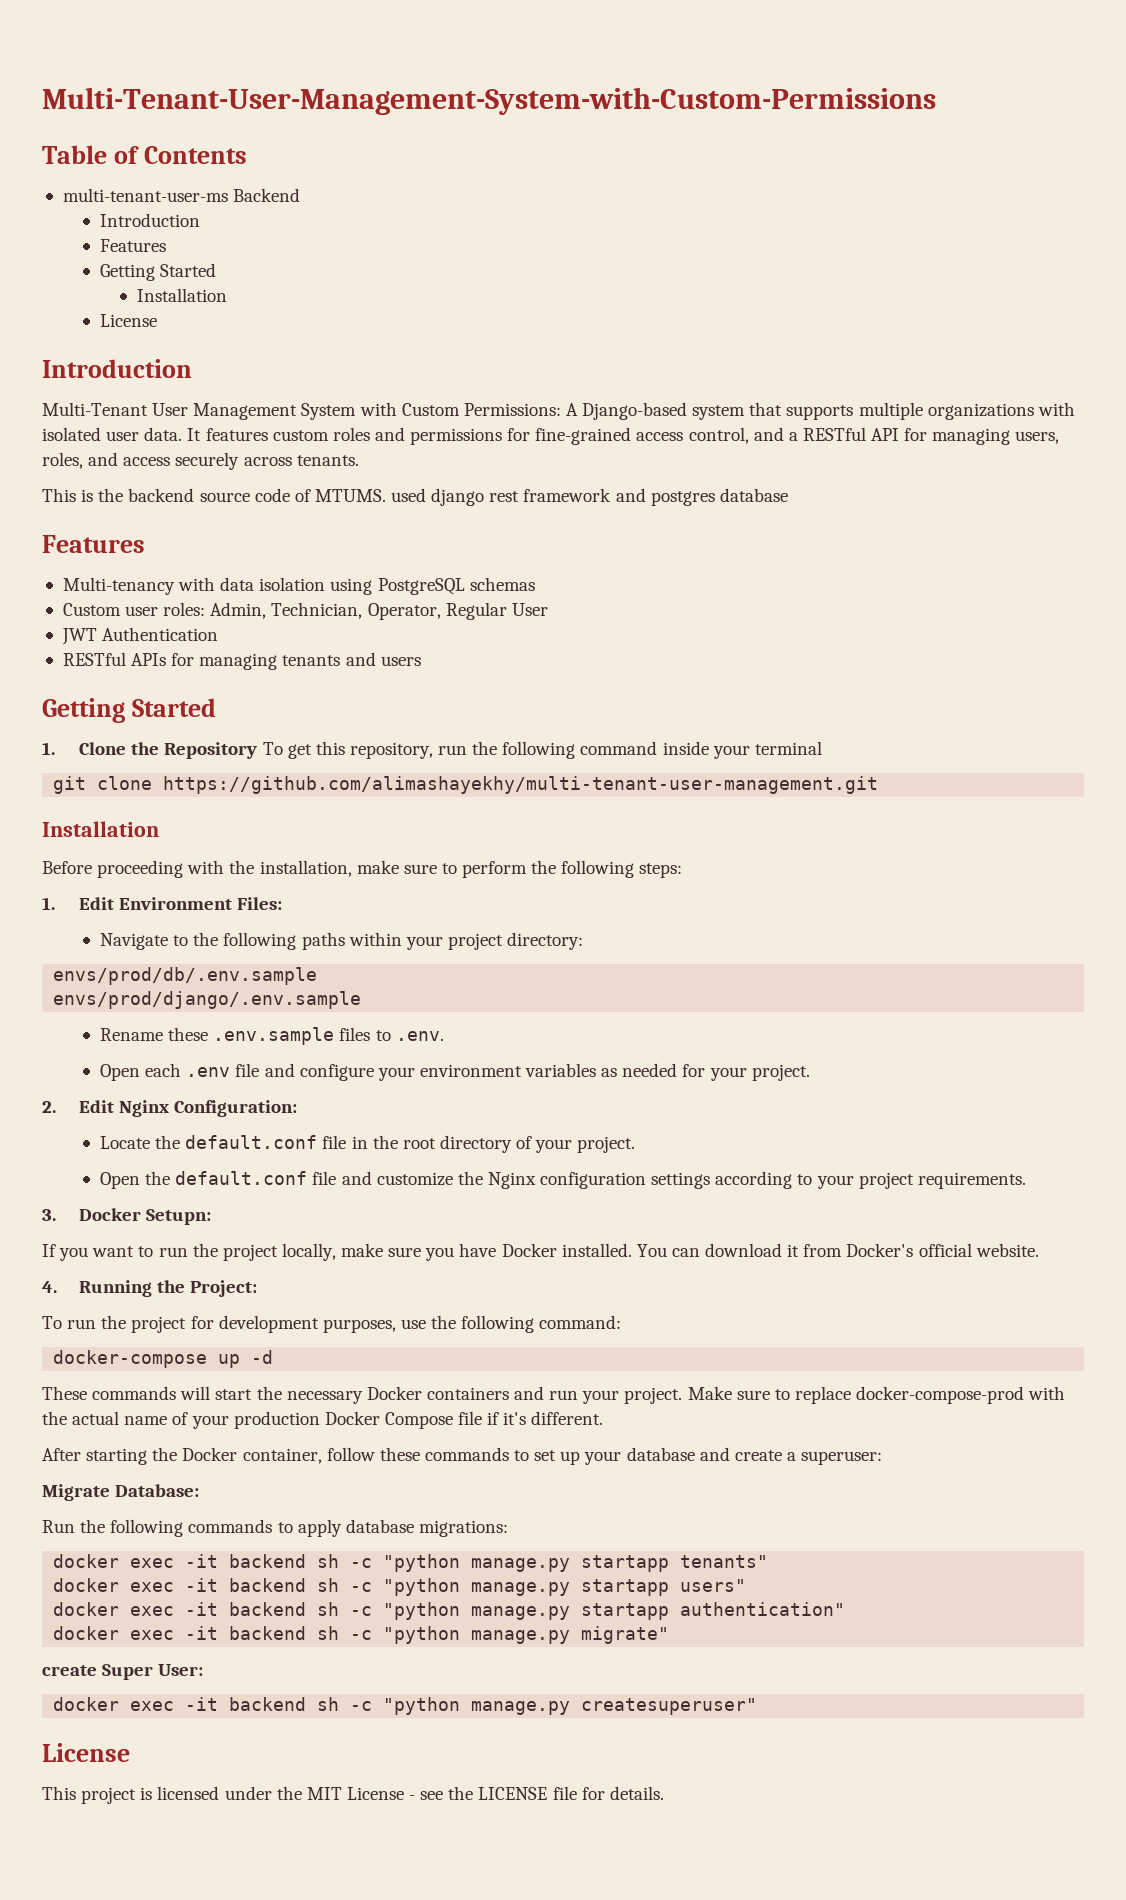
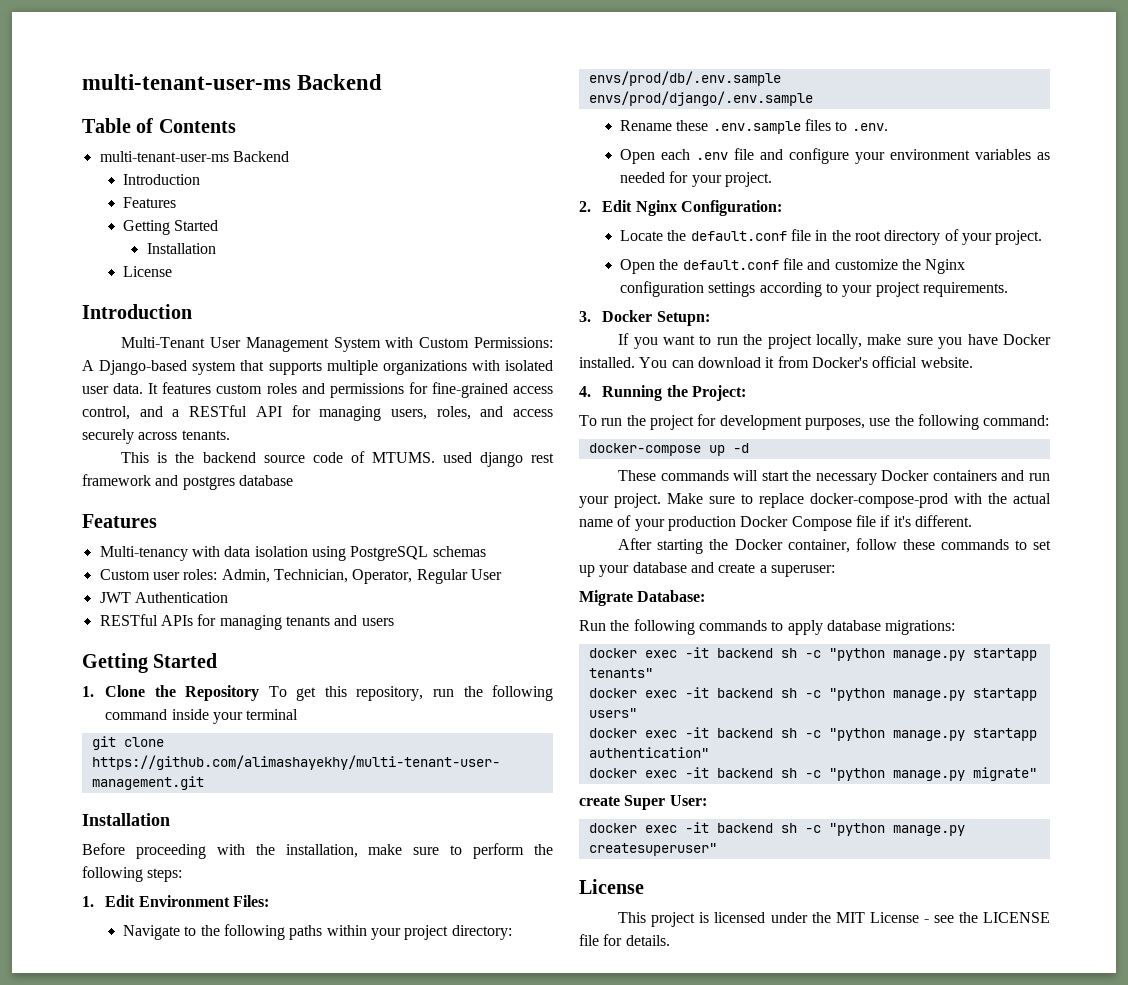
[42,87,936,115] Multi-Tenant-User-Management-System-with-Custom-Permissions -> [82,74,383,90] multi-tenant-user-ms Backend

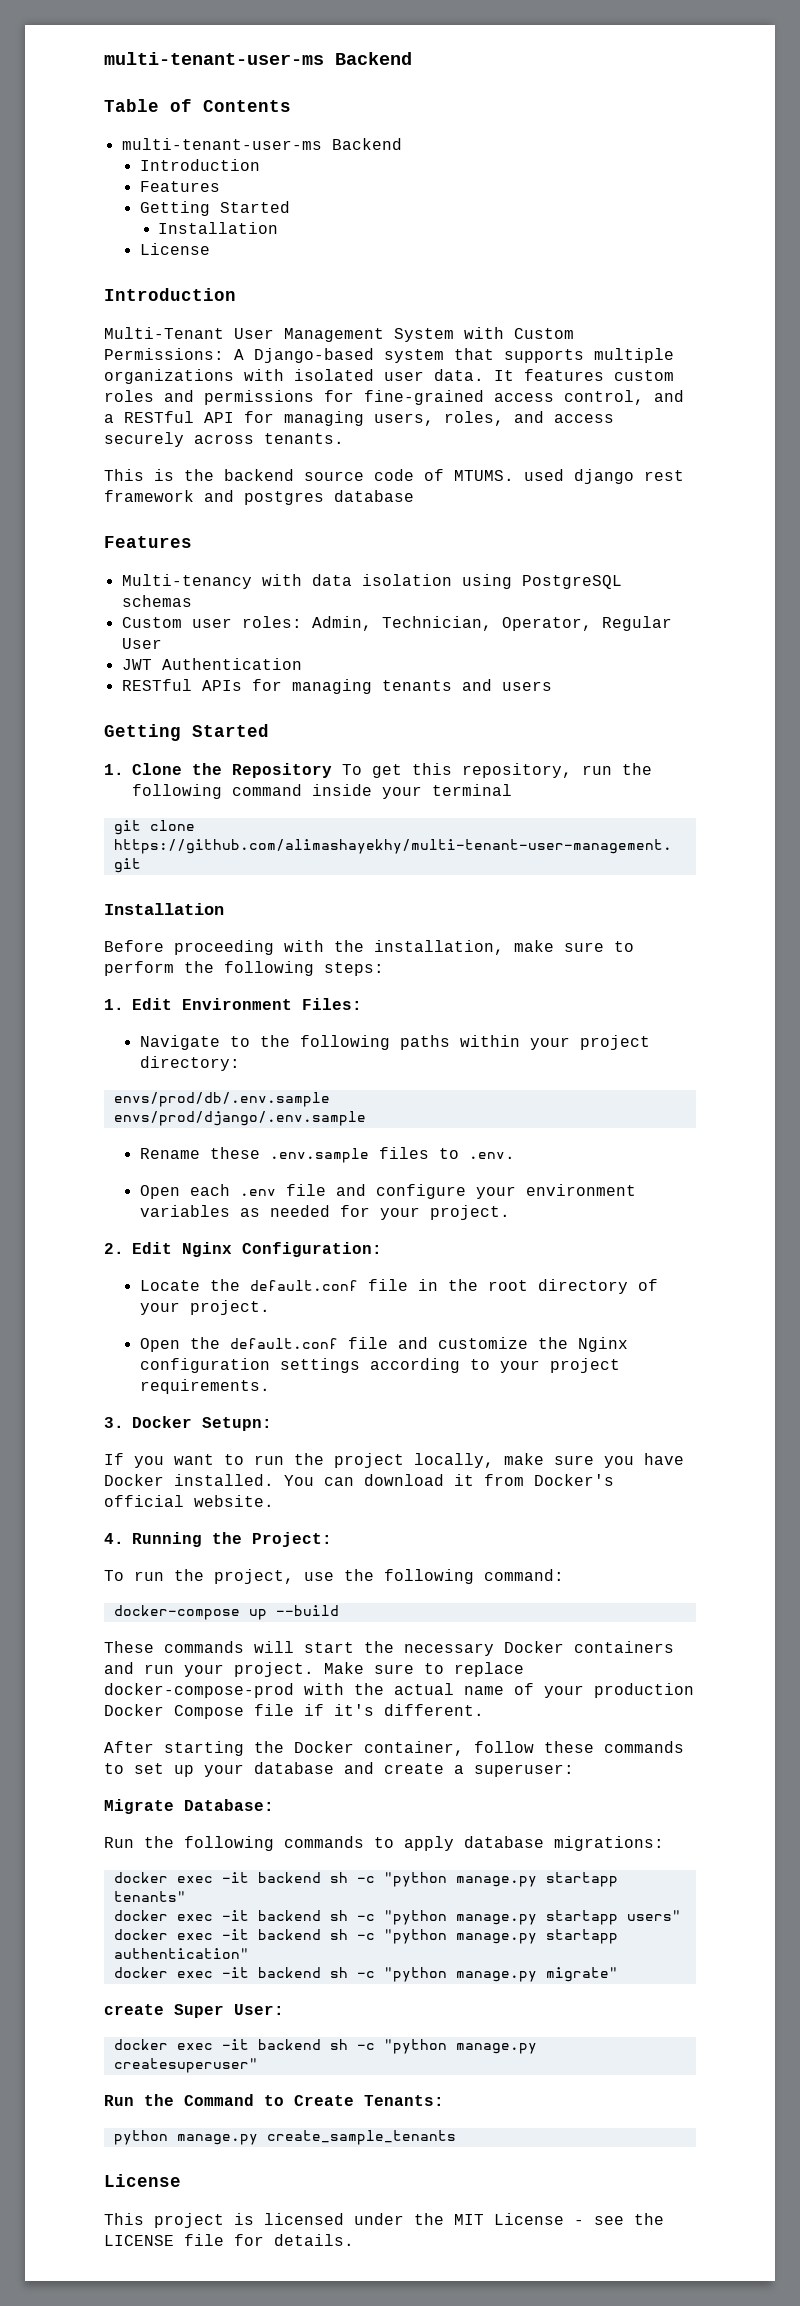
[649,414,865,430] project for development purposes, -> [214,1569,294,1584] project,
[732,443,749,453] -d -> [275,1605,339,1616] --build
(717, 849) none -> [104,2094,444,2106] [113,2130,456,2145] // Run the Command to Create Tenants: // python manage.py create_sample_tenants

